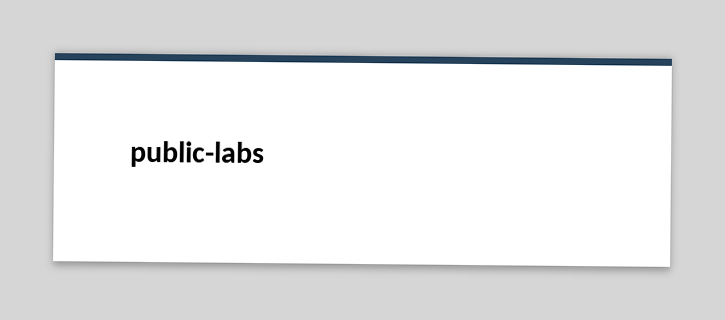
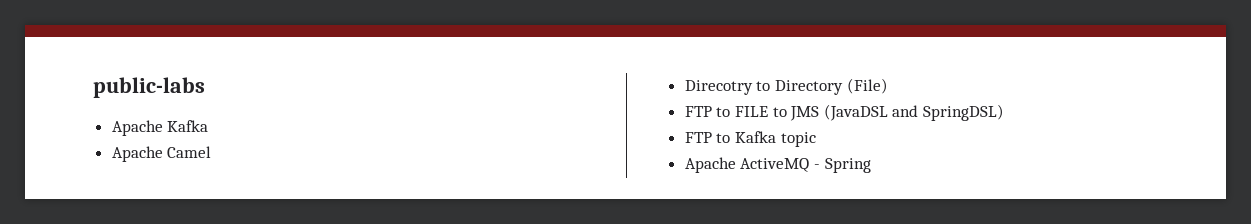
(265, 154) none -> [111,120,209,136] [111,146,212,162] [684,78,888,95] [684,104,1004,121] [684,131,816,147] [684,157,871,173] // Apache Kafka // Apache Camel // Direcotry to Directory (File) // FTP to FILE to JMS (JavaDSL and SpringDSL) // FTP to Kafka topic // Apache ActiveMQ - Spring

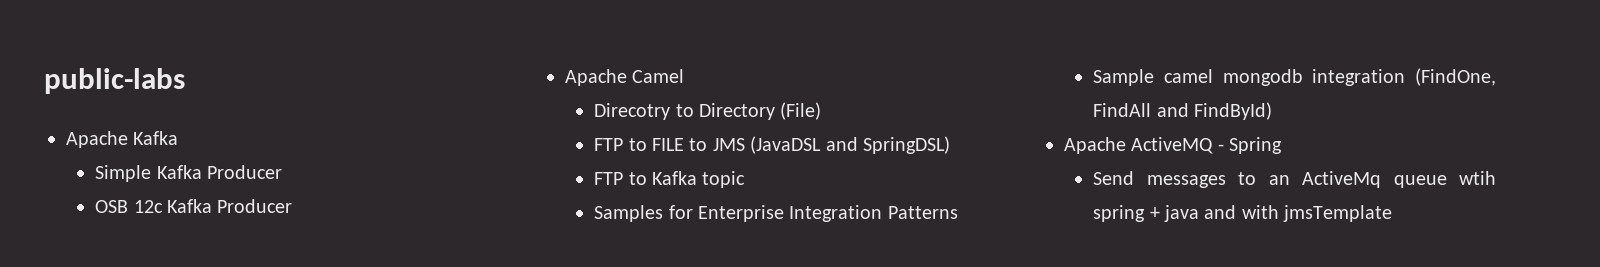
(209, 126) none -> [95,165,282,182] [95,199,293,213] // Simple Kafka Producer // OSB 12c Kafka Producer
[684,157,871,173] Apache ActiveMQ - Spring -> [594,205,958,222] [1093,68,1496,86] [1093,102,1272,120] [1064,137,1283,154] [1093,171,1496,188] [1093,205,1393,222] Samples for Enterprise Integration Patterns // Sample camel mongodb integration (FindOne, FindAll and FindById) // Apache ActiveMQ - Spring // Send messages to an ActiveMq queue wtih spring + java and with jmsTemplate

